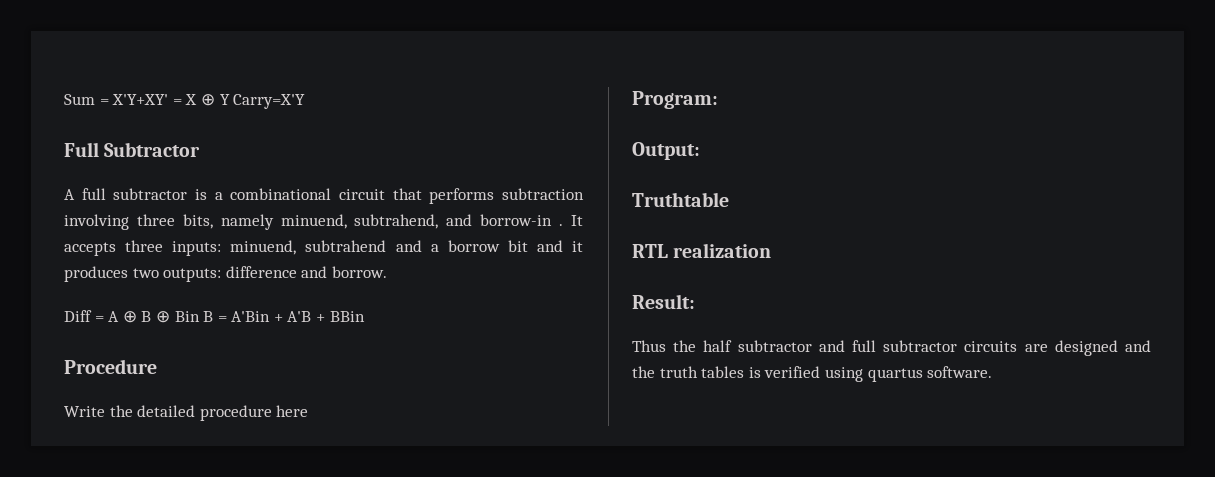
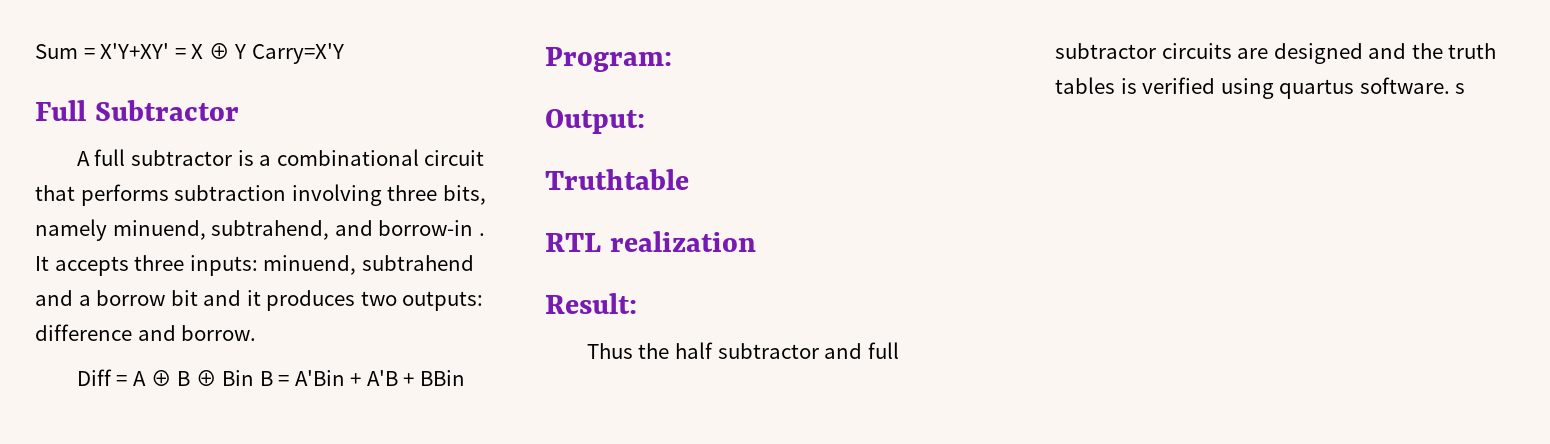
[64,359,157,374] [64,405,309,421] // Procedure // Write the detailed procedure here -> (465, 378) none
(993, 372) none -> [1455,83,1466,94] s

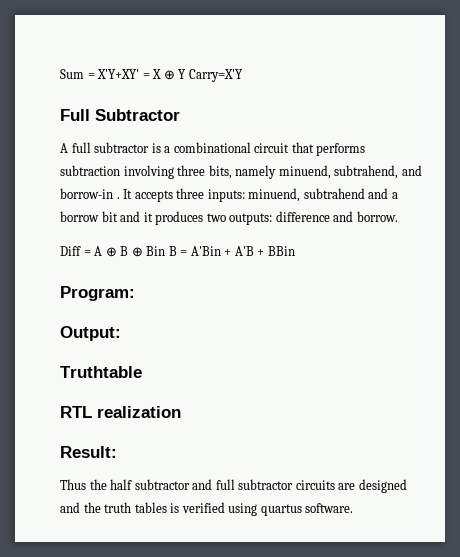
[1455,83,1466,94] s -> (354, 508) none

